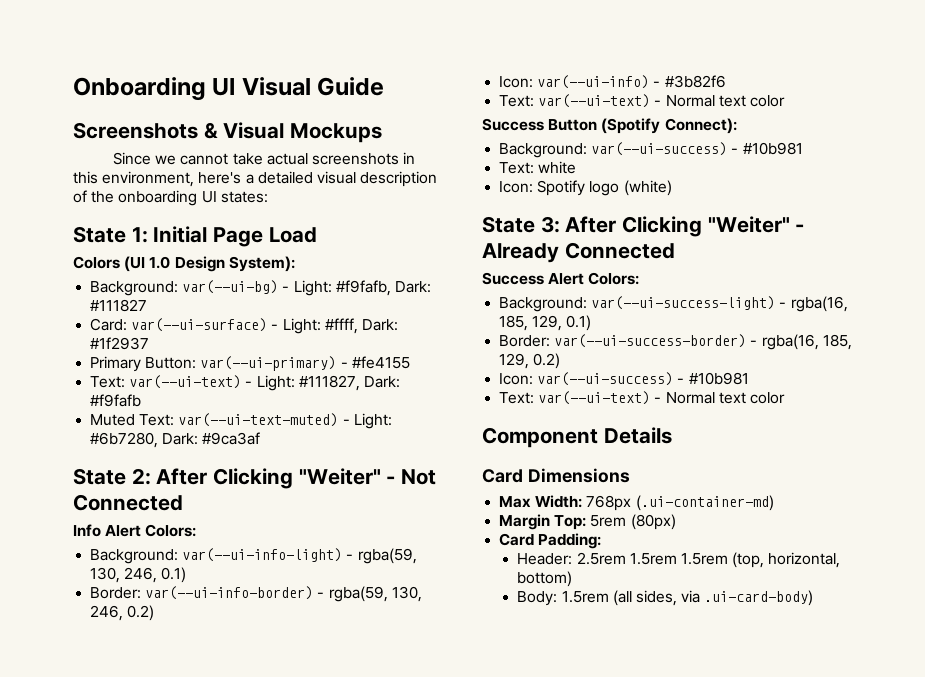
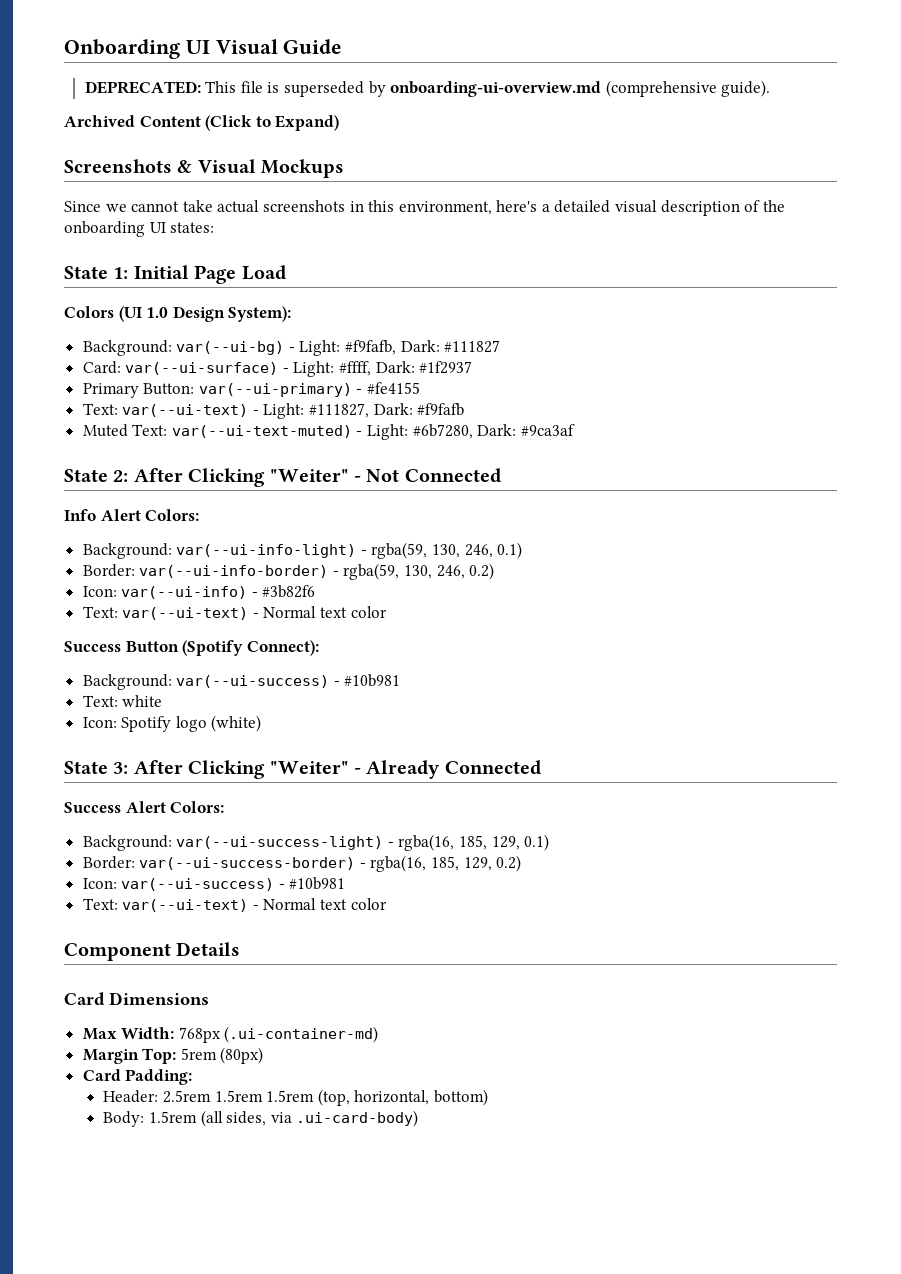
(385, 86) none -> [84,80,771,97] [64,115,340,131] // DEPRECATED: This file is superseded by onboarding-ui-overview.md (comprehensive guide). // Archived Content (Click to Expand)

